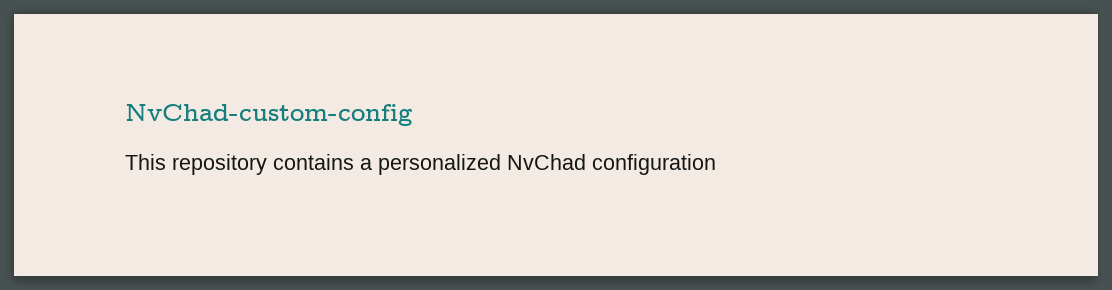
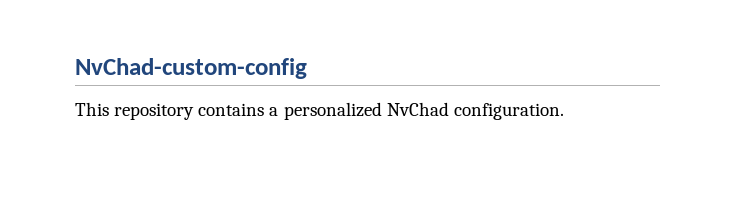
[592,154,716,175] configuration -> [453,103,564,120] configuration.

